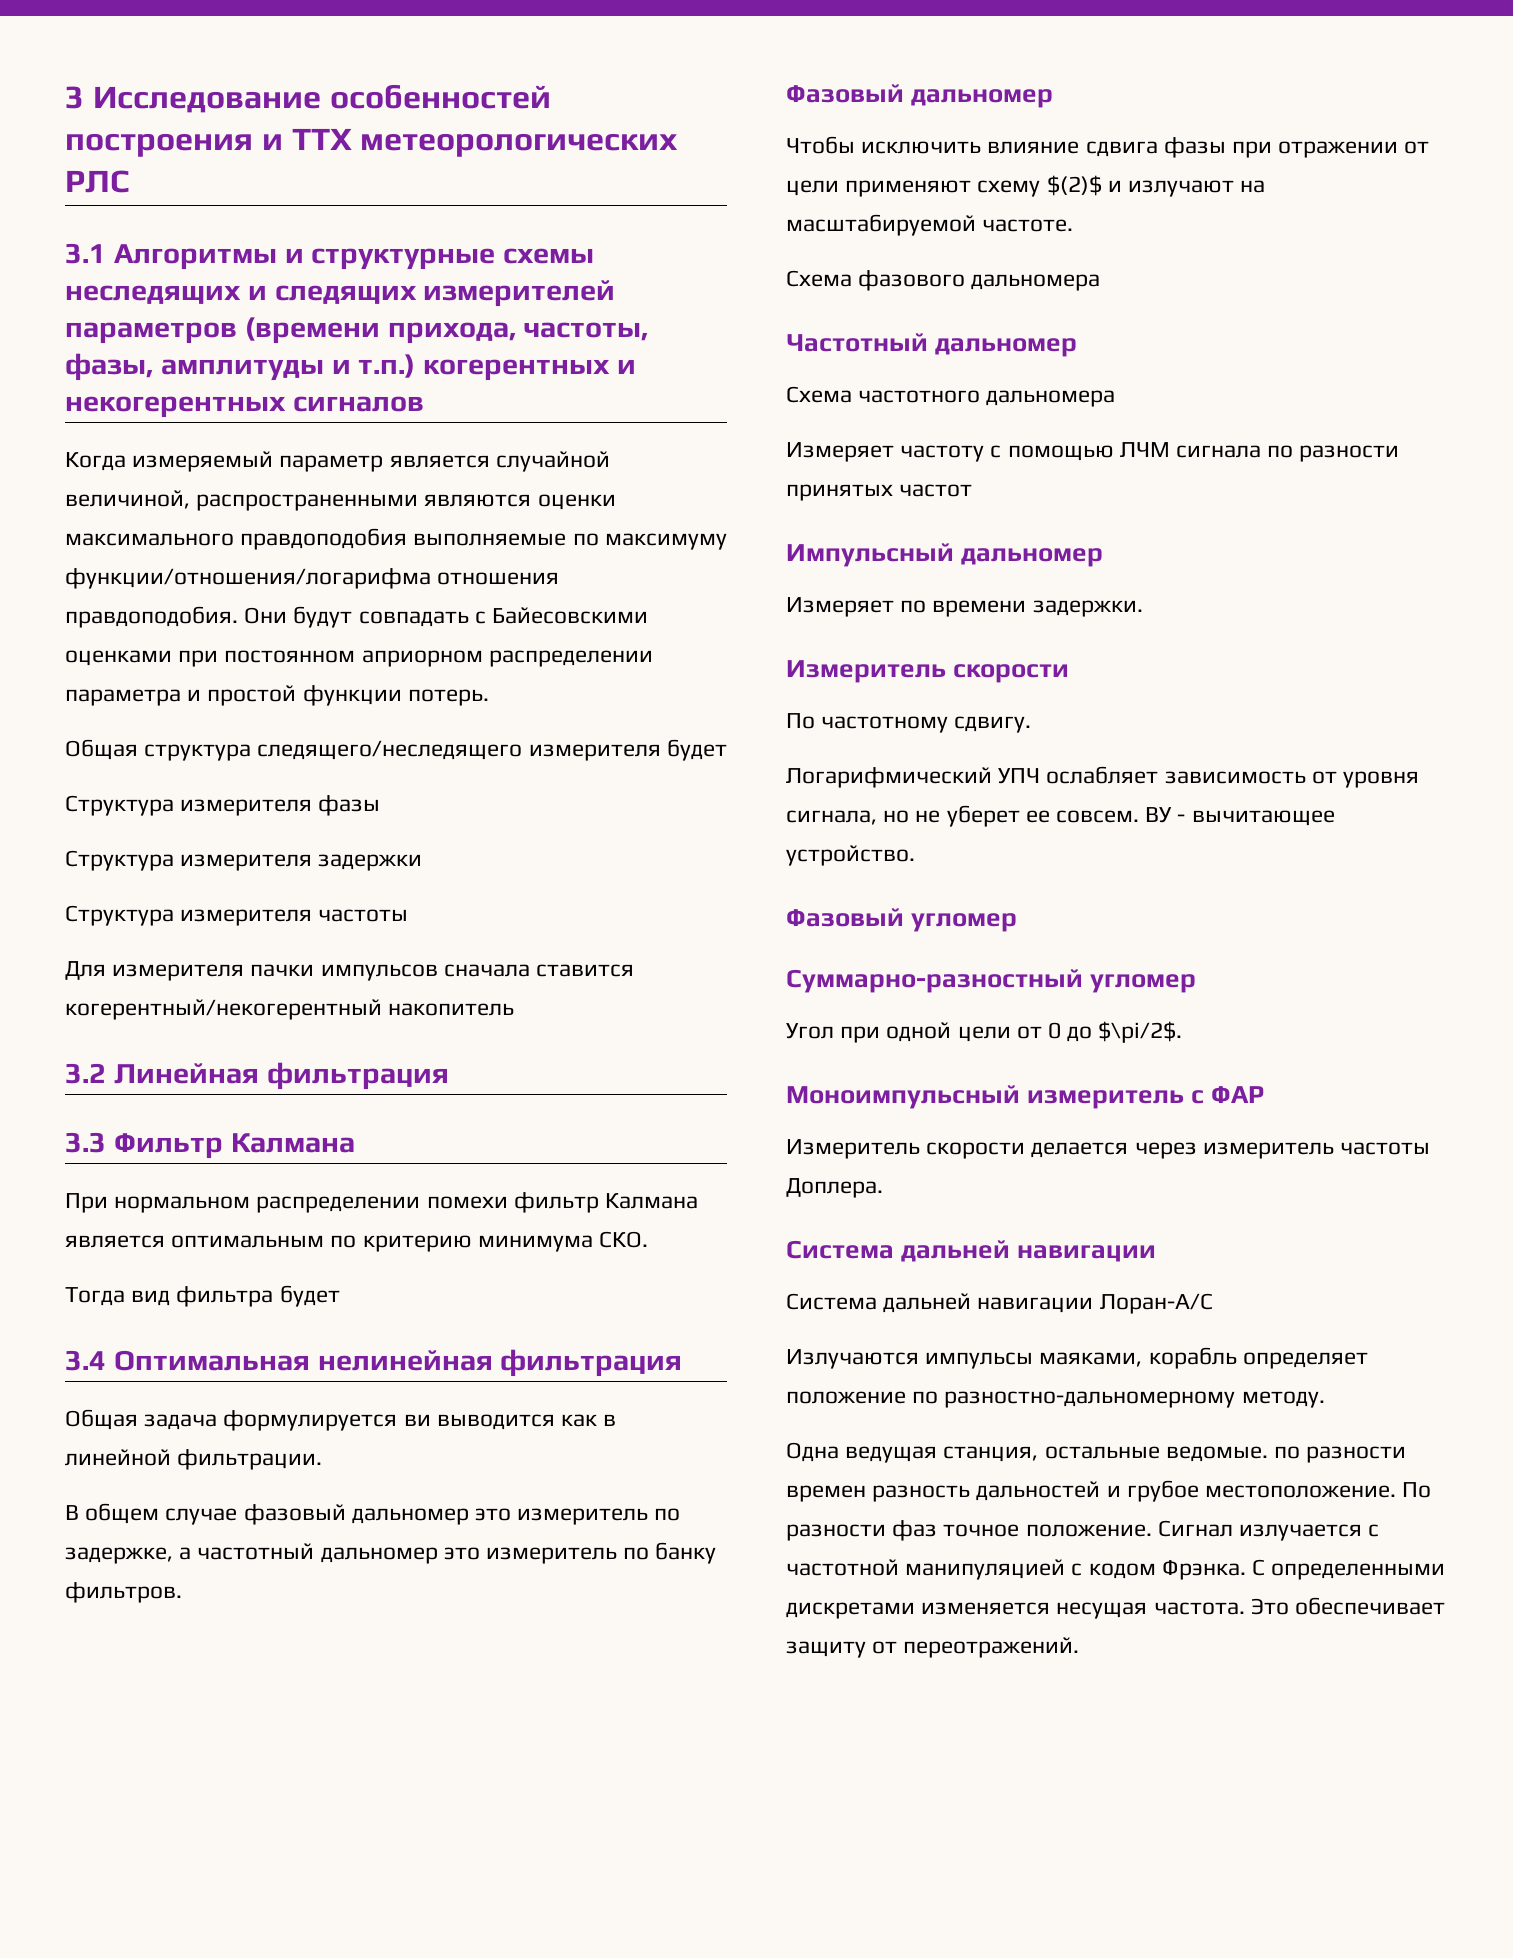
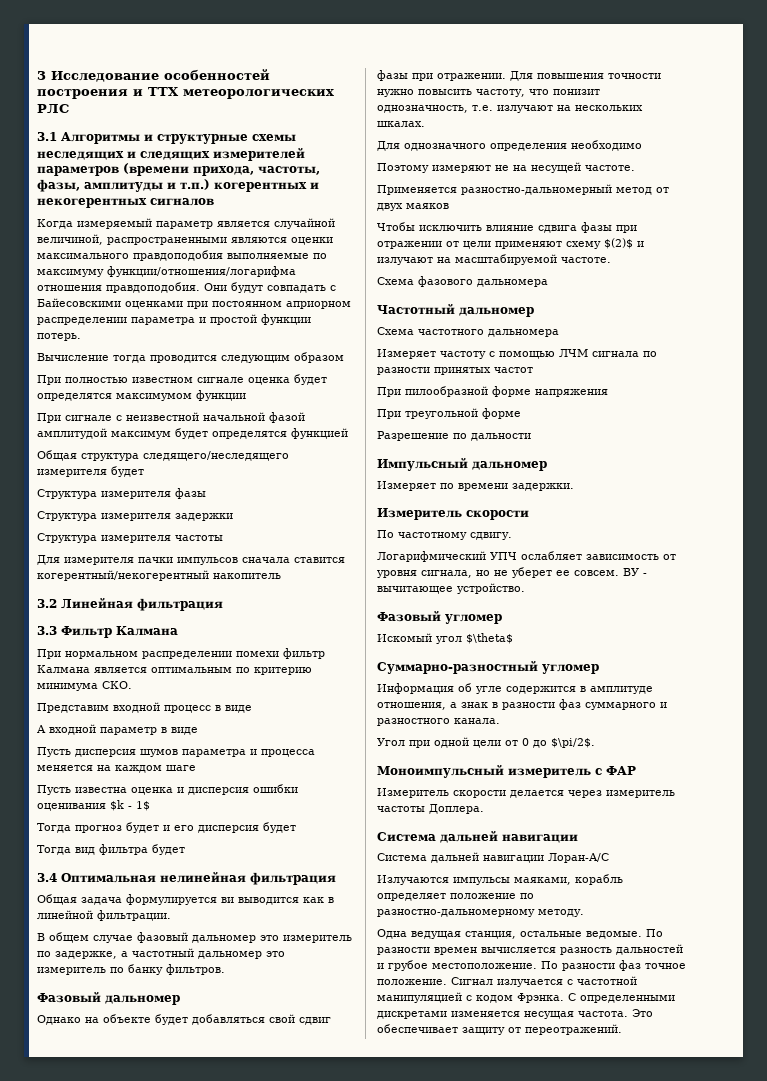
(489, 697) none -> [37,352,344,363] [37,374,327,385] [37,390,246,401] [37,412,305,423] [37,428,348,439] // Вычисление тогда проводится следующим образом // При полностью известном сигнале оценка будет определятся максимумом функции // При сигнале с неизвестной начальной фазой амплитудой максимум будет определятся функцией
(649, 1239) none -> [37,702,252,713] [37,724,198,735] [37,747,315,757] [37,765,196,773] [37,784,298,795] [37,800,150,811] [37,822,296,833] // Представим входной процесс в виде // А входной параметр в виде // Пусть дисперсия шумов параметра и процесса меняется на каждом шаге // Пусть известна оценка и дисперсия ошибки оценивания $k - 1$ // Тогда прогноз будет и его дисперсия будет
(1054, 98) none -> [37,1014,331,1025] [377,70,661,81] [377,89,600,97] [377,105,643,113] [377,121,425,127] [377,140,642,151] [377,162,635,173] [377,184,669,195] [377,203,449,211] // Однако на объекте будет добавляться свой сдвиг фазы при отражении. Для повышения точности нужно повысить частоту, что понизит однозначность, т.е. излучают на нескольких шкалах. // Для однозначного определения необходимо // Поэтому измеряют не на несущей частоте. // Применяется разностно-дальномерный метод от двух маяков
(973, 490) none -> [377,386,608,397] [377,408,521,419] [377,431,531,441] // При пилообразной форме напряжения // При треугольной форме // Разрешение по дальности
(1018, 922) none -> [377,633,513,644] // Искомый угол $\theta$
(1197, 983) none -> [377,683,653,694] [377,699,667,710] [377,718,500,726] // Информация об угле содержится в амплитуде отношения, а знак в разности фаз суммарного и разностного канала.
[1274,1446,1301,1459] по -> [646,929,663,937] По
(866, 1493) none -> [481,947,556,953] вычисляется

